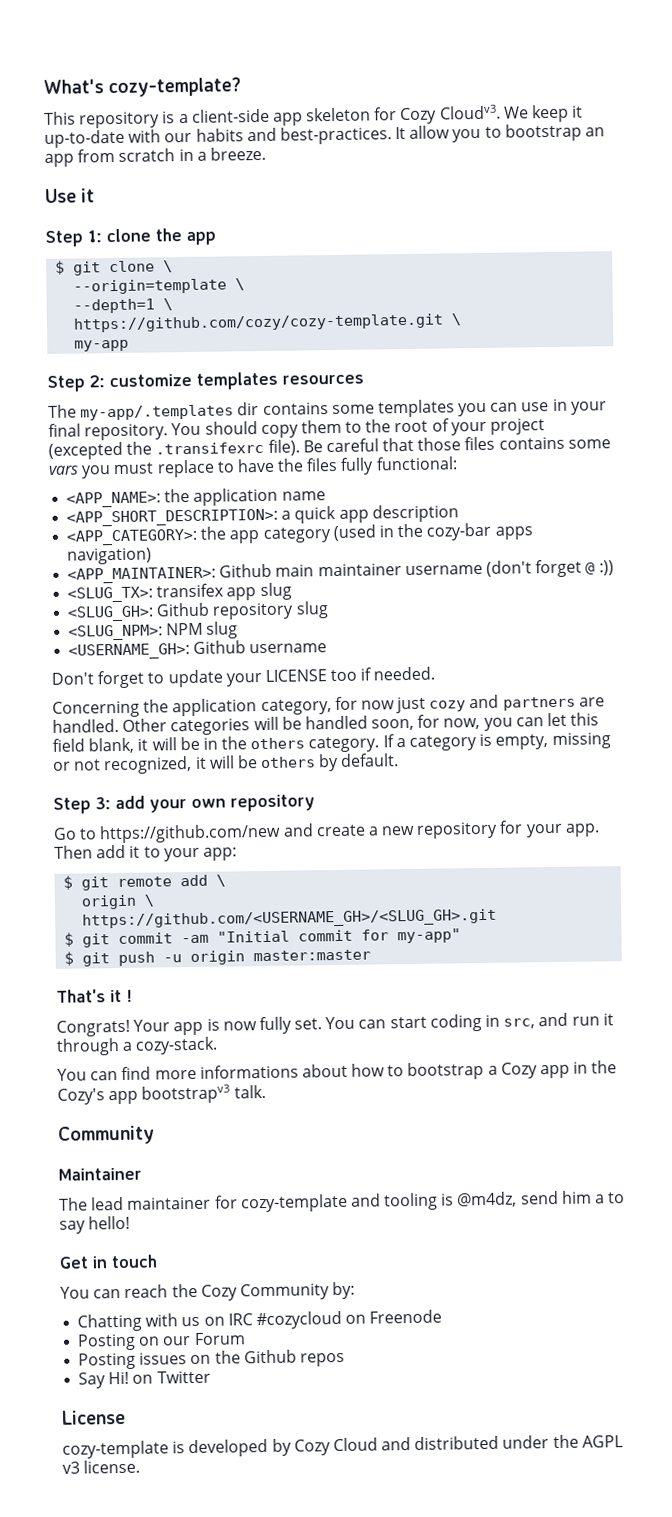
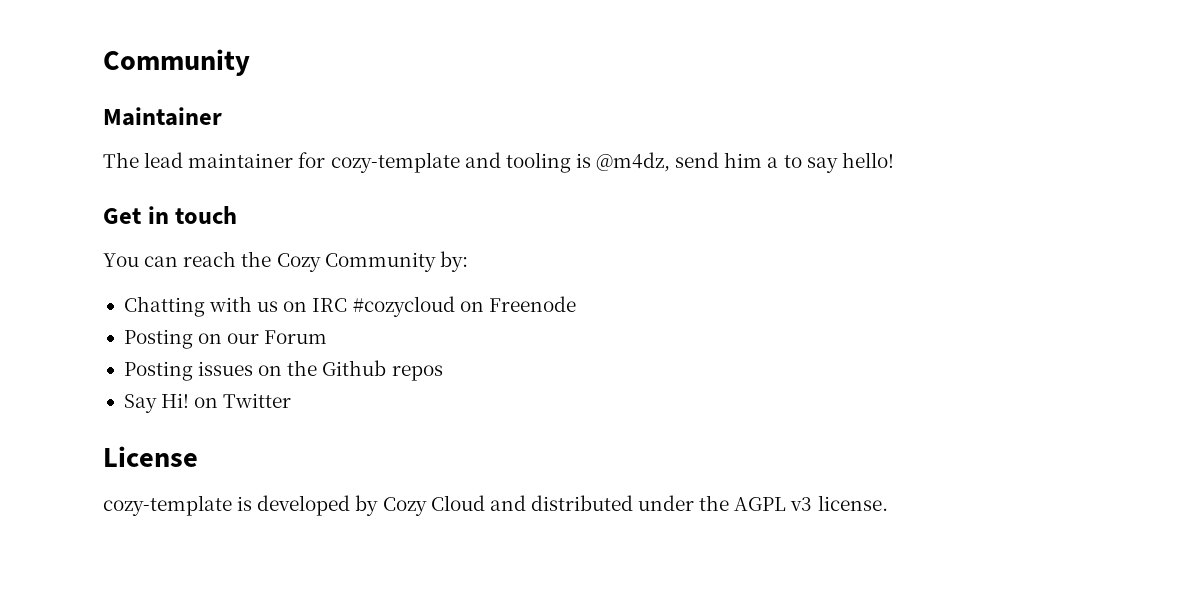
[43,77,242,98] [44,104,584,129] [44,123,606,148] [44,146,266,167] [45,188,96,203] [45,228,216,247] [55,260,174,276] [73,278,246,295] [73,298,174,314] [73,313,463,333] [74,339,130,352] [47,371,364,392] [48,398,607,421] [48,418,546,441] [48,436,611,460] [48,456,458,479] [66,487,326,508] [66,504,459,527] [66,522,533,546] [67,547,153,565] [67,559,614,584] [67,582,292,603] [67,601,329,622] [68,621,239,641] [68,640,328,660] [51,666,436,689] [52,694,605,718] [52,712,600,736] [52,732,611,754] [53,753,400,775] [53,794,315,814] [53,820,600,844] [54,844,237,862] [63,874,227,891] [81,894,156,910] [82,908,498,930] [64,928,462,948] [64,949,372,967] [56,989,133,1003] [56,1012,614,1037] [56,1036,219,1056] [57,1060,618,1081] [57,1084,266,1105] What's cozy-template? // This repository is a client-side app skeleton for Cozy Cloudv3. We keep it up-to-date with our habits and best-practices. It allow you to bootstrap an app from scratch in a breeze. // Use it // Step 1: clone the app // $ git clone \ // --origin=template \ // --depth=1 \ // https://github.com/cozy/cozy-template.git \ // my-app // Step 2: customize templates resources // The my-app/.templates dir contains some templates you can use in your final repository. You should copy them to the root of your project (excepted the .transifexrc file). Be careful that those files contains some vars you must replace to have the files fully functional: // <APP_NAME>: the application name // <APP_SHORT_DESCRIPTION>: a quick app description // <APP_CATEGORY>: the app category (used in the cozy-bar apps navigation) // <APP_MAINTAINER>: Github main maintainer username (don't forget @ :)) // <SLUG_TX>: transifex app slug // <SLUG_GH>: Github repository slug // <SLUG_NPM>: NPM slug // <USERNAME_GH>: Github username // Don't forget to update your LICENSE too if needed. // Concerning the application category, for now just cozy and partners are handled. Other categories will be handled soon, for now, you can let this field blank, it will be in the others category. If a category is empty, missing or not recognized, it will be others by default. // Step 3: add your own repository // Go to https://github.com/new and create a new repository for your app. Then add it to your app: // $ git remote add \ // origin \ // https://github.com/<USERNAME_GH>/<SLUG_GH>.git // $ git commit -am "Initial commit for my-app" // $ git push -u origin master:master // That's it ! // Congrats! Your app is now fully set. You can start coding in src, and run it through a cozy-stack. // You can find more informations about how to bootstrap a Cozy app in the Cozy's app bootstrapv3 talk. // -> (103, 62) none

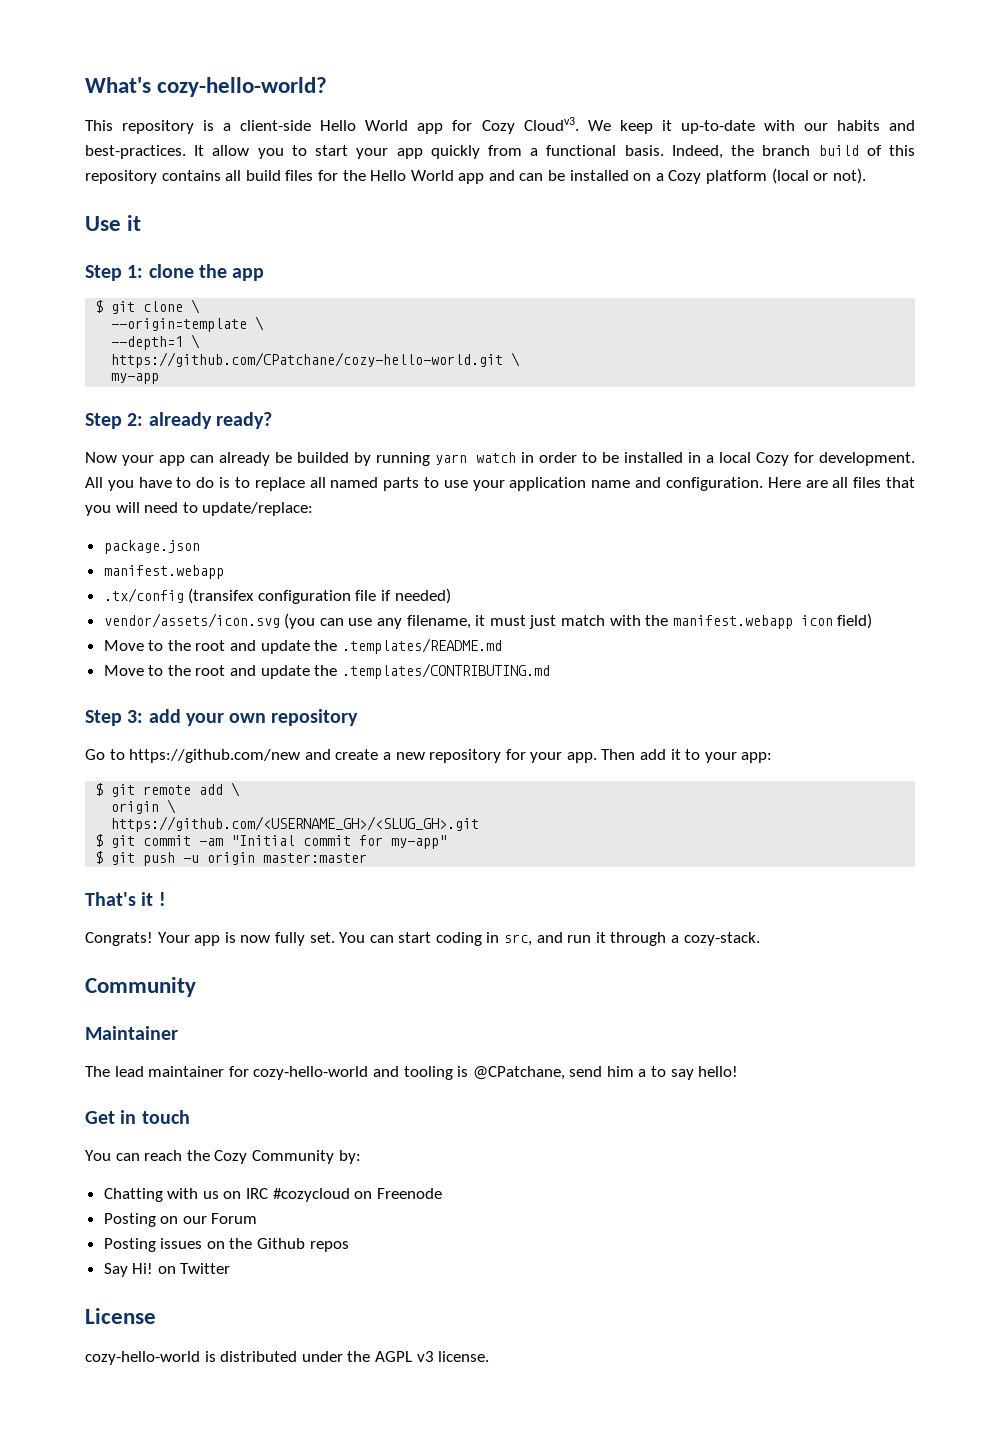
(103, 62) none -> [85,77,328,97] [85,117,915,134] [85,145,915,159] [85,168,866,184] [85,215,142,231] [85,264,265,281] [95,299,201,314] [111,316,265,332] [111,334,201,350] [111,352,521,368] [111,373,160,384] [85,412,272,429] [85,452,915,466] [85,477,916,491] [85,502,314,516] [103,540,200,554] [103,565,224,579] [103,588,451,604] [103,613,873,629] [103,638,502,654] [103,663,550,679] [85,709,359,726] [85,749,773,763] [95,782,241,797] [111,799,177,814] [111,816,480,832] [95,834,448,849] [95,851,368,866] [85,892,166,906] [85,932,760,946] What's cozy-hello-world? // This repository is a client-side Hello World app for Cozy Cloudv3. We keep it up-to-date with our habits and best-practices. It allow you to start your app quickly from a functional basis. Indeed, the branch build of this repository contains all build files for the Hello World app and can be installed on a Cozy platform (local or not). // Use it // Step 1: clone the app // $ git clone \ // --origin=template \ // --depth=1 \ // https://github.com/CPatchane/cozy-hello-world.git \ // my-app // Step 2: already ready? // Now your app can already be builded by running yarn watch in order to be installed in a local Cozy for development. All you have to do is to replace all named parts to use your application name and configuration. Here are all files that you will need to update/replace: // package.json // manifest.webapp // .tx/config (transifex configuration file if needed) // vendor/assets/icon.svg (you can use any filename, it must just match with the manifest.webapp icon field) // Move to the root and update the .templates/README.md // Move to the root and update the .templates/CONTRIBUTING.md // Step 3: add your own repository // Go to https://github.com/new and create a new repository for your app. Then add it to your app: // $ git remote add \ // origin \ // https://github.com/<USERNAME_GH>/<SLUG_GH>.git // $ git commit -am "Initial commit for my-app" // $ git push -u origin master:master // That's it ! // Congrats! Your app is now fully set. You can start coding in src, and run it through a cozy-stack. //
[330,152,460,173] cozy-template -> [253,1066,369,1080] cozy-hello-world
[596,152,671,172] @m4dz, -> [472,1066,565,1080] @CPatchane,
[103,495,526,516] cozy-template is developed by Cozy Cloud and -> [85,1351,216,1365] cozy-hello-world is

